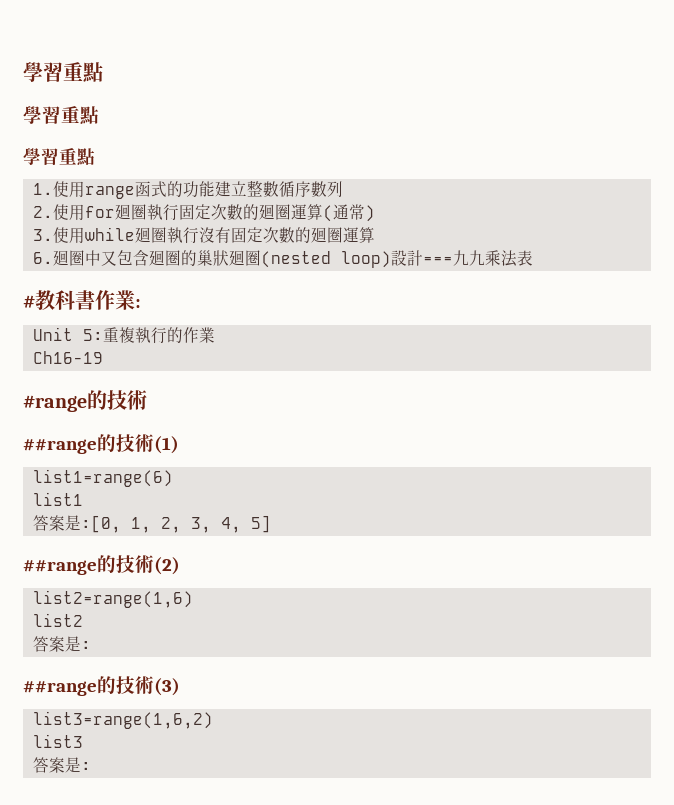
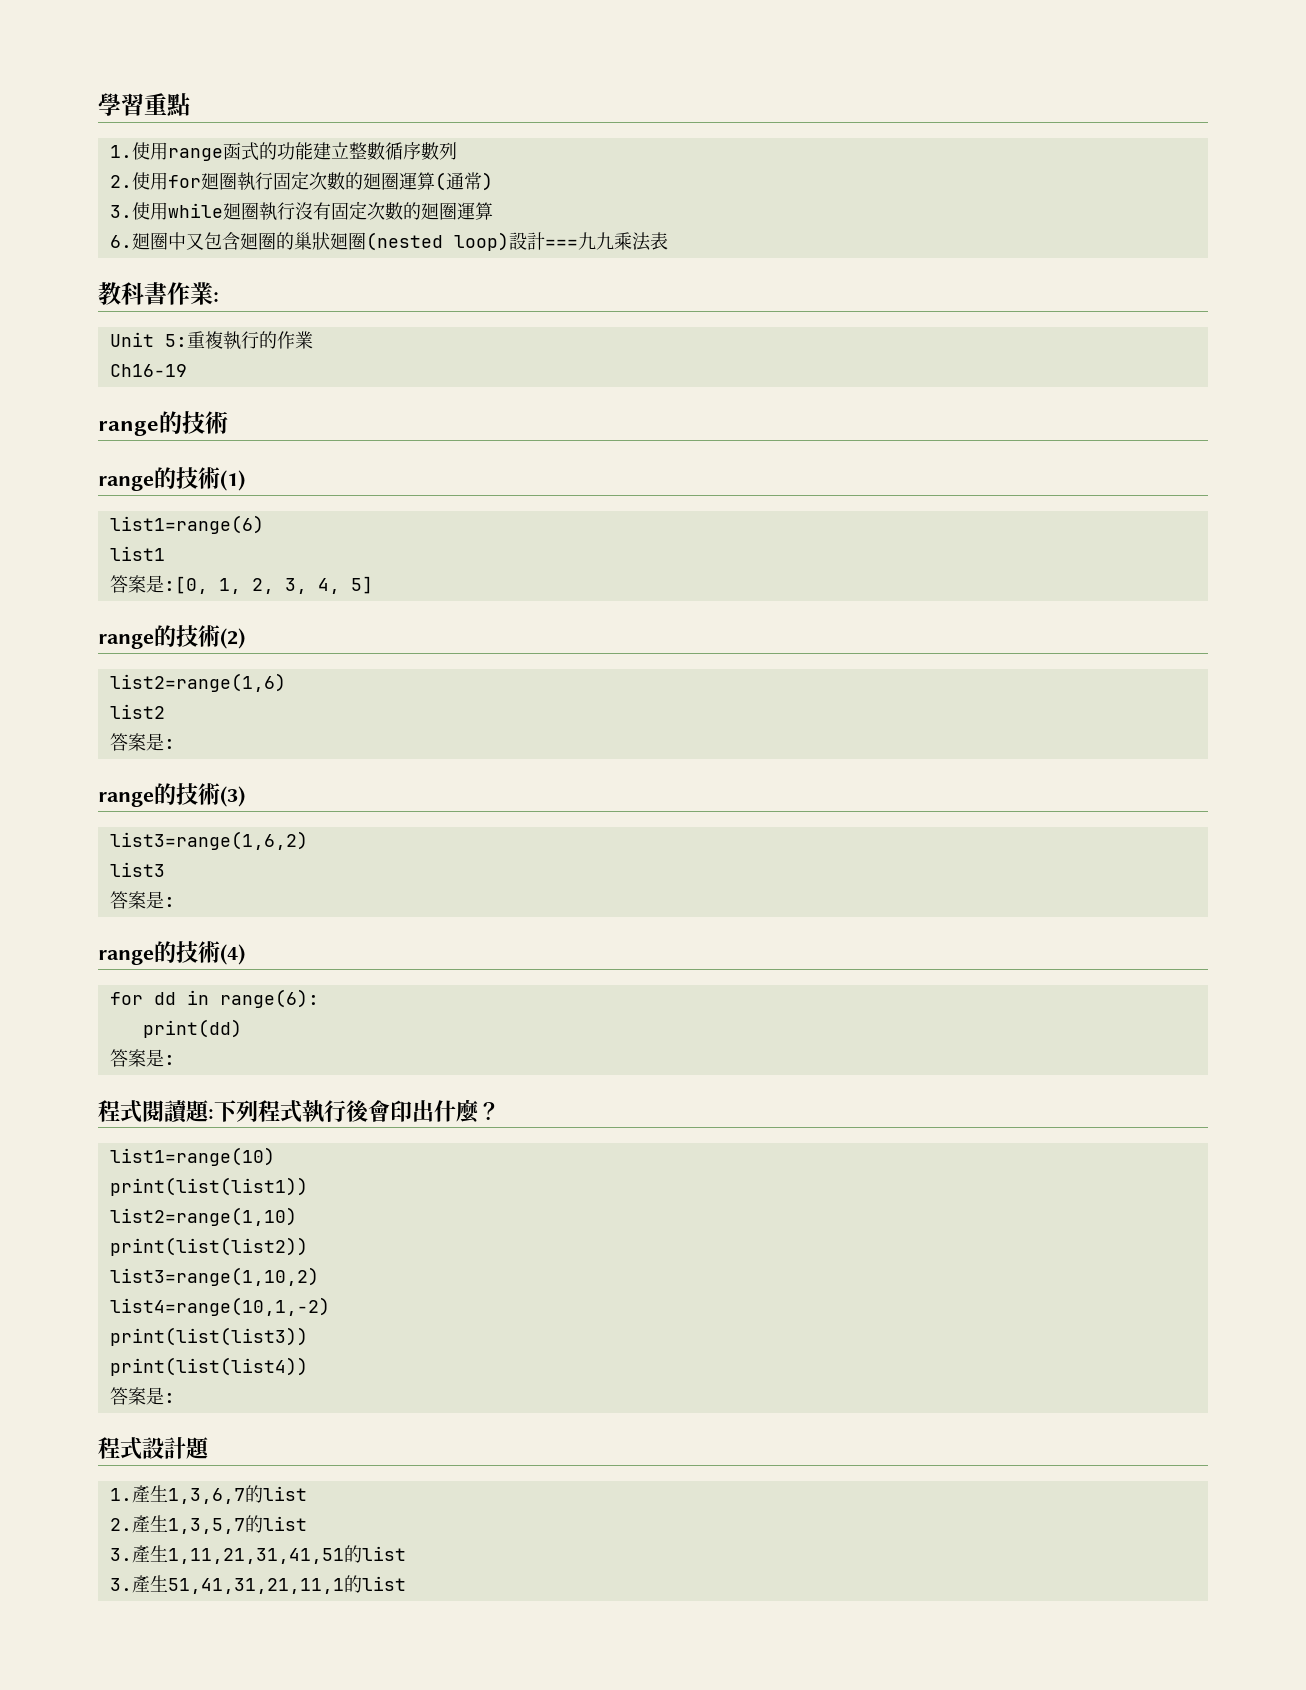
[22,62,103,83] [22,106,99,125] [22,148,95,166] 學習重點 // 學習重點 // 學習重點 -> [97,93,190,117] 學習重點
[23,295,35,308] # -> (668, 241) none
[23,395,87,412] #range -> [98,421,159,436] range
[23,439,97,454] ##range -> [98,476,154,491] range
[23,560,97,575] ##range -> [98,634,154,649] range
[23,681,97,696] ##range -> [98,792,154,807] range
(91, 766) none -> [98,941,245,965] [110,989,319,1008] [143,1019,242,1038] [110,1049,175,1067] [98,1099,500,1123] [110,1147,275,1166] [110,1177,308,1196] [110,1207,297,1226] [110,1237,308,1256] [110,1267,319,1286] [110,1297,330,1316] [110,1327,308,1346] [110,1357,308,1376] [110,1387,175,1405] [98,1437,210,1460] [110,1485,307,1504] [110,1515,307,1534] [110,1545,406,1564] [110,1575,406,1594] // range的技術(4) // for dd in range(6): // print(dd) // 答案是: // 程式閱讀題:下列程式執行後會印出什麼？ // list1=range(10) // print(list(list1)) // list2=range(1,10) // print(list(list2)) // list3=range(1,10,2) // list4=range(10,1,-2) // print(list(list3)) // print(list(list4)) // 答案是: // 程式設計題 // 1.產生1,3,6,7的list // 2.產生1,3,5,7的list // 3.產生1,11,21,31,41,51的list // 3.產生51,41,31,21,11,1的list

